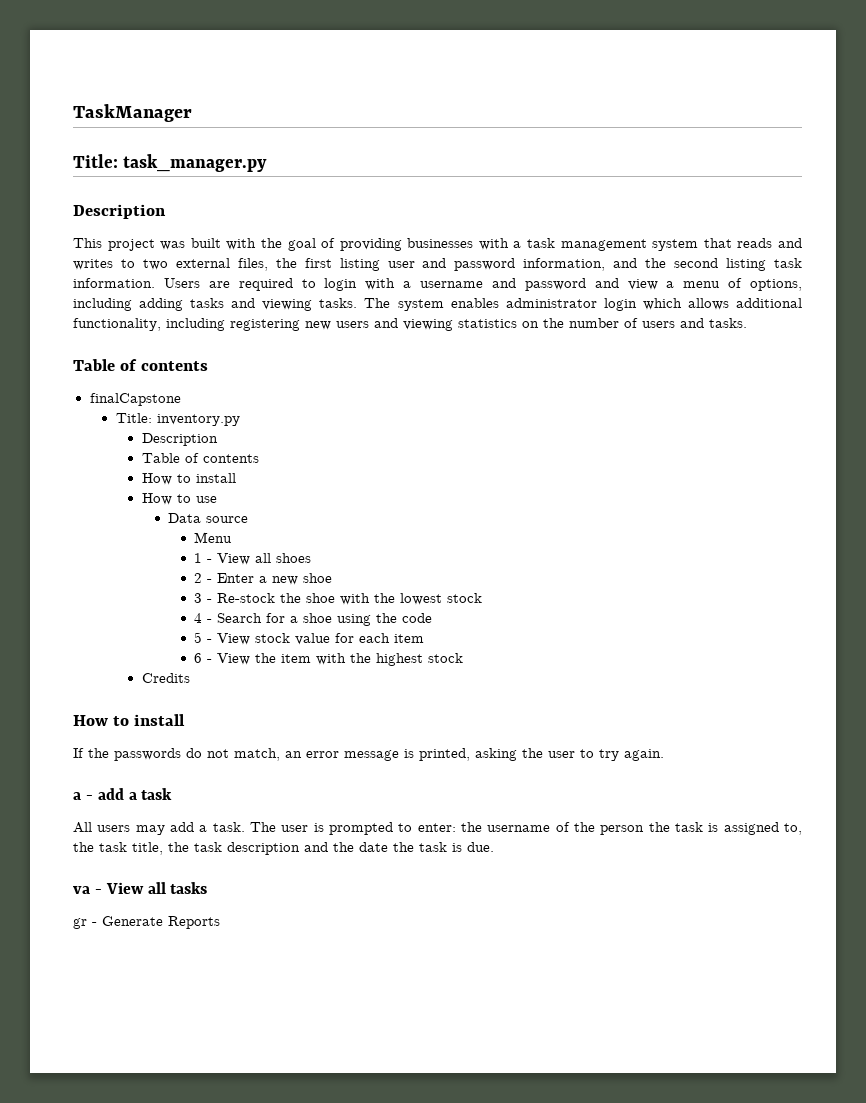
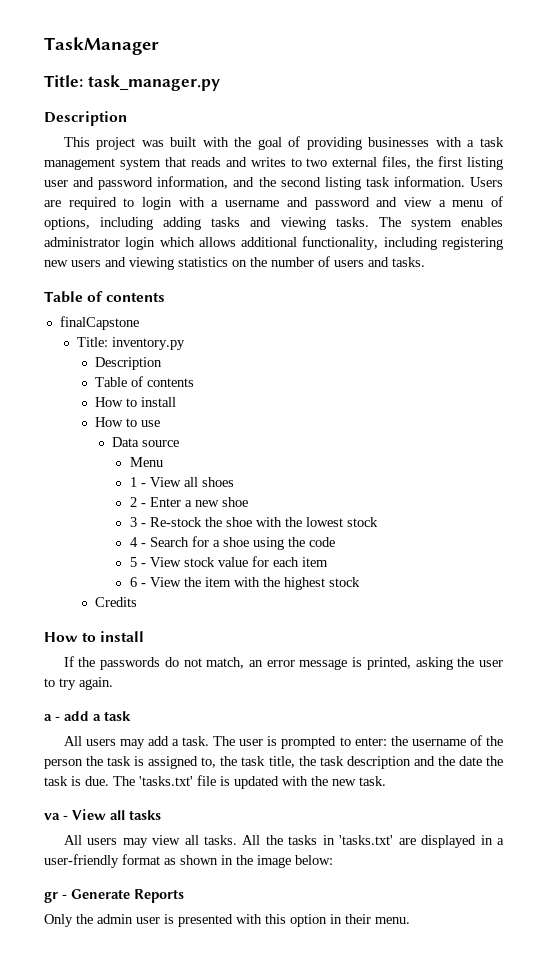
(494, 847) none -> [113,775,386,789] The 'tasks.txt' file is updated with the new task.
[73,916,220,929] gr - Generate Reports -> [63,835,504,848] [44,854,333,868] [44,889,184,903] [44,914,410,927] All users may view all tasks. All the tasks in 'tasks.txt' are displayed in a user-friendly format as shown in the image below: // gr - Generate Reports // Only the admin user is presented with this option in their menu.

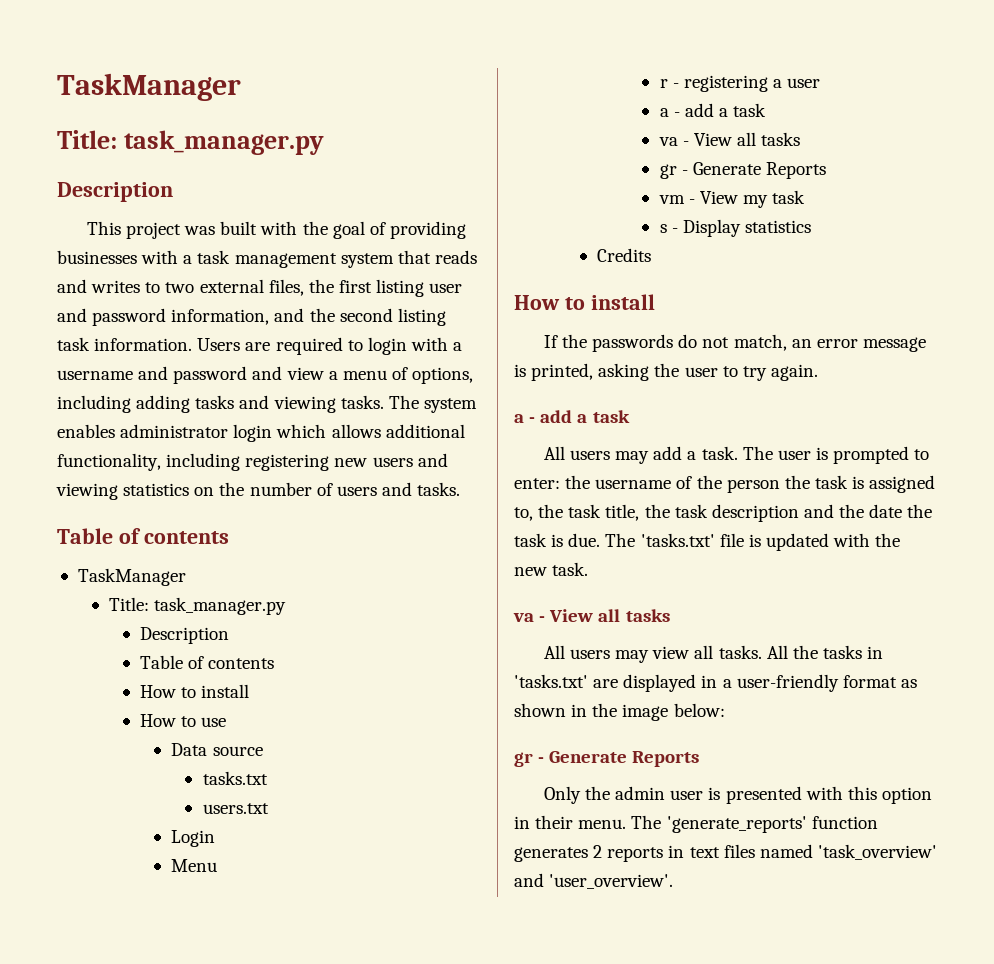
[59,316,139,330] [77,337,186,350] finalCapstone // Title: inventory.py -> [77,568,186,586] [109,597,287,615] TaskManager // Title: task_manager.py
[129,457,163,467] [129,477,234,487] [129,497,248,507] [129,517,378,527] [129,536,335,550] [129,556,328,567] [129,577,360,590] Menu // 1 - View all shoes // 2 - Enter a new shoe // 3 - Re-stock the shoe with the lowest stock // 4 - Search for a shoe using the code // 5 - View stock value for each item // 6 - View the item with the highest stock -> [202,771,268,785] [202,803,269,814] [171,830,216,847] [171,859,218,872] [659,75,821,92] [659,103,767,117] [658,132,801,146] [659,162,826,179] [658,190,806,208] [659,219,811,237] tasks.txt // users.txt // Login // Menu // r - registering a user // a - add a task // va - View all tasks // gr - Generate Reports // vm - View my task // s - Display statistics
(410, 920) none -> [631,815,878,833] [514,844,937,862] [514,873,674,889] The 'generate_reports' function generates 2 reports in text files named 'task_overview' and 'user_overview'.

